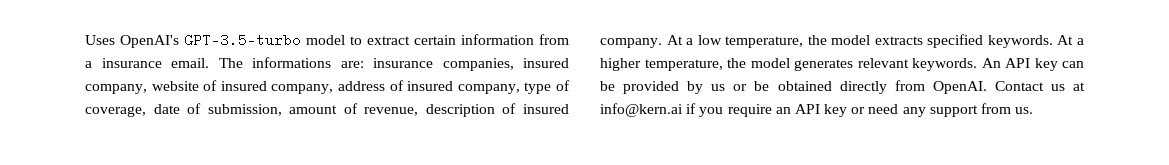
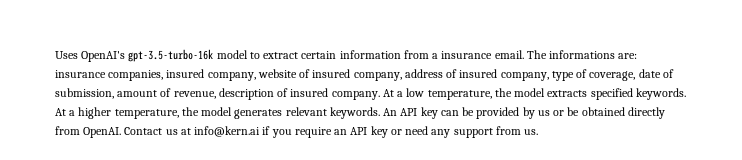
[184,33,301,47] GPT-3.5-turbo -> [128,49,214,62] gpt-3.5-turbo-16k

